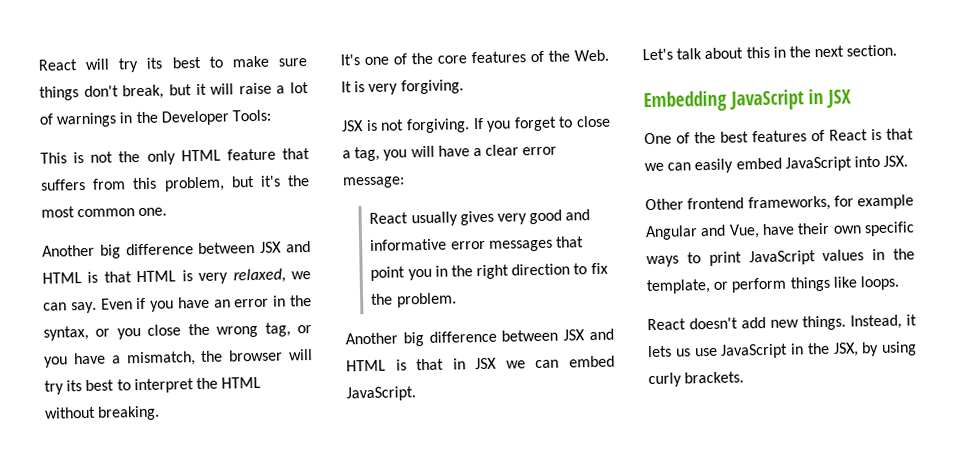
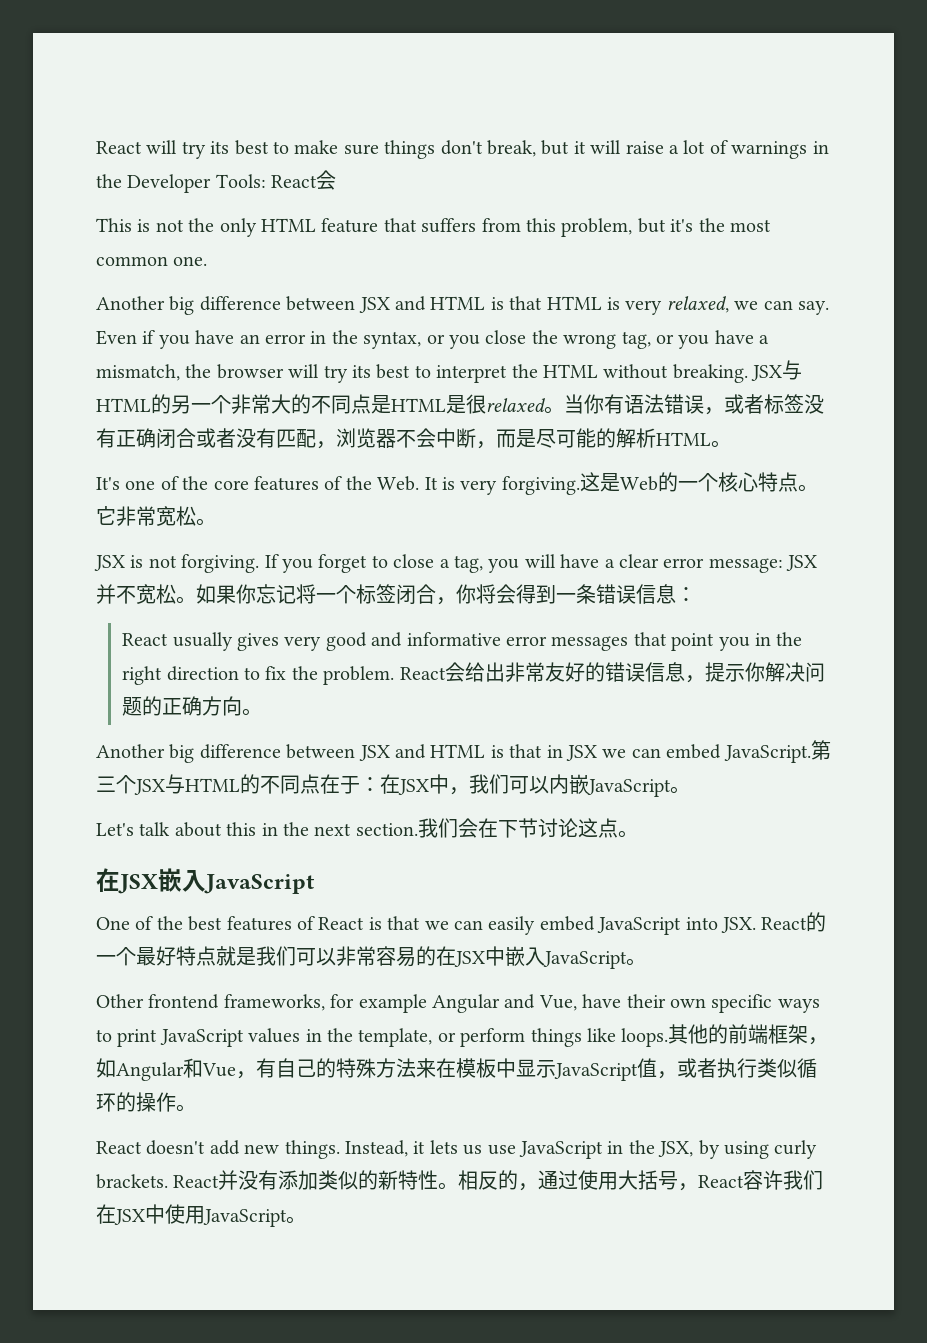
(271, 115) none -> [271,170,337,190] React会
(161, 413) none -> [751,360,803,381] [96,394,824,415] [96,428,731,449] JSX与HTML的另一个非常大的不同点是HTML是很relaxed。当你有语法错误，或者标签没有正确闭合或者没有匹配，浏览器不会中断，而是尽可能的解析HTML。
(464, 87) none -> [579,472,818,492] [96,506,216,526] 这是Web的一个核心特点。它非常宽松。
(405, 182) none -> [786,555,818,571] [96,584,696,605] JSX并不宽松。如果你忘记将一个标签闭合，你将会得到一条错误信息：
(457, 300) none -> [399,662,825,683] [122,696,263,716] React会给出非常友好的错误信息，提示你解决问题的正确方向。
(416, 394) none -> [810,740,831,760] [96,774,690,797] 第三个JSX与HTML的不同点在于：在JSX中，我们可以内嵌JavaScript。
[643,88,852,113] // Embedding JavaScript in JSX -> [417,818,638,838] [96,868,315,894] 我们会在下节讨论这点。 // 在JSX嵌入JavaScript
(909, 161) none -> [761,912,827,932] [96,946,646,969] React的一个最好特点就是我们可以非常容易的在JSX中嵌入JavaScript。
(900, 283) none -> [668,1024,829,1045] [96,1058,817,1081] [96,1092,196,1112] 其他的前端框架，如Angular和Vue，有自己的特殊方法来在模板中显示JavaScript值，或者执行类似循环的操作。
(745, 377) none -> [173,1170,824,1191] [96,1204,306,1227] React并没有添加类似的新特性。相反的，通过使用大括号，React容许我们在JSX中使用JavaScript。

